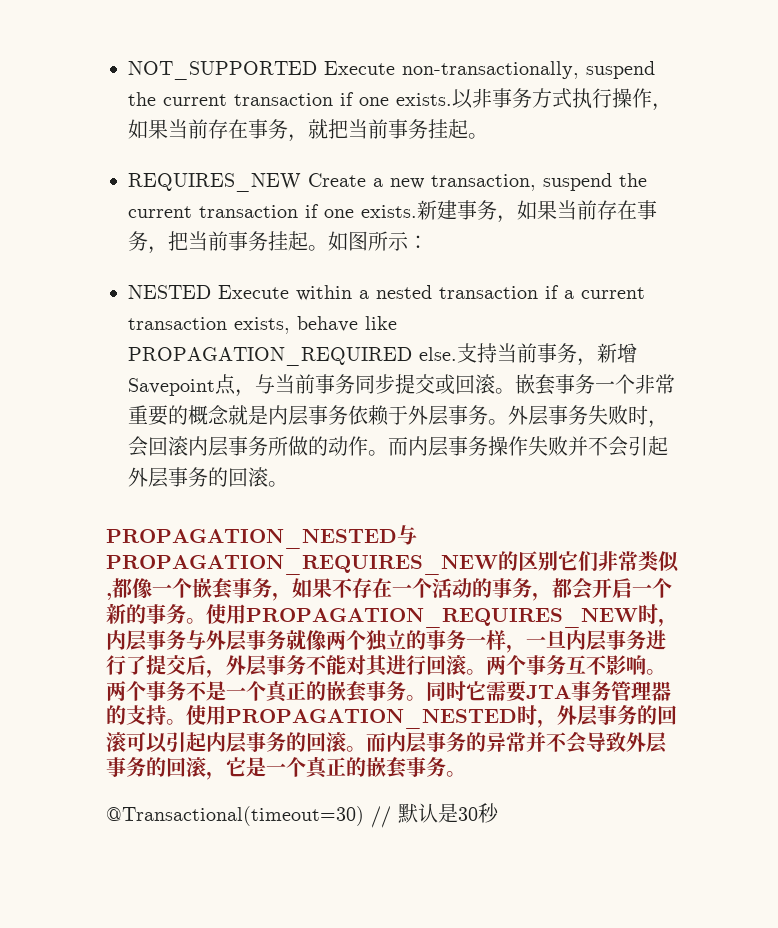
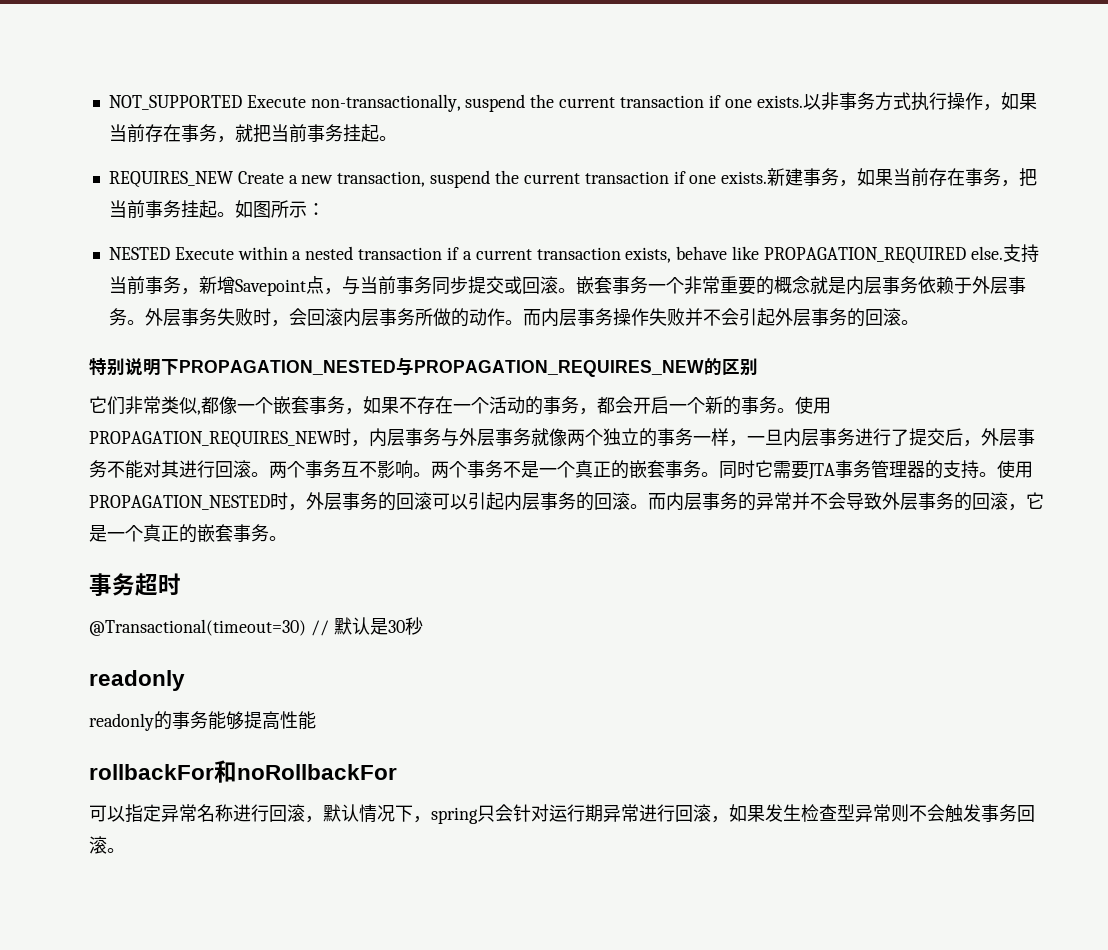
(288, 484) none -> [89,358,179,376] 特别说明下
(558, 561) none -> (758, 367) //
(466, 774) none -> [89,573,181,596] // 事务超时
(499, 813) none -> [89,670,185,691] [89,711,316,731] [89,760,397,783] [89,804,1035,824] [89,836,125,854] // readonly // readonly的事务能够提高性能 // rollbackFor和noRollbackFor // 可以指定异常名称进行回滚，默认情况下，spring只会针对运行期异常进行回滚，如果发生检查型异常则不会触发事务回滚。

